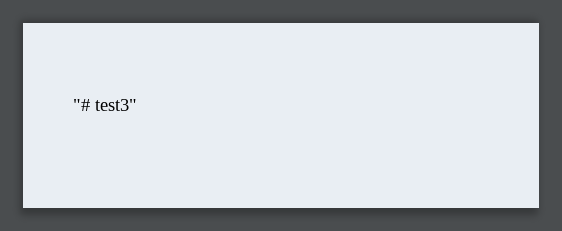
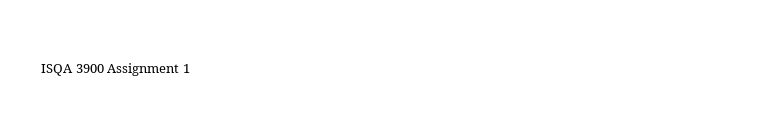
[73,99,137,111] "# test3" -> [41,63,190,76] ISQA 3900 Assignment 1

